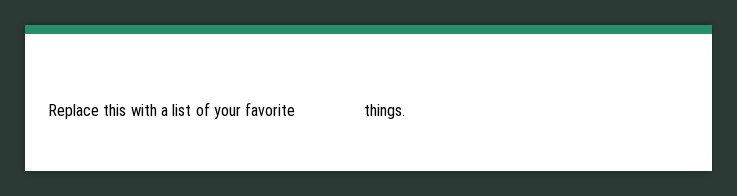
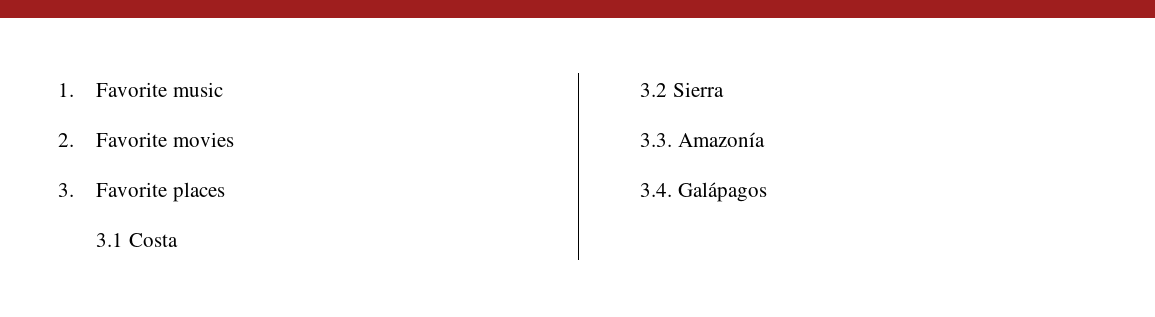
[48,102,405,119] Replace this with a list of your favorite things. -> [58,82,223,97] [58,132,234,147] [58,182,225,202] [95,233,178,247] [639,82,724,97] [639,132,765,147] [639,182,767,202] 1. Favorite music // 2. Favorite movies // 3. Favorite places // 3.1 Costa // 3.2 Sierra // 3.3. Amazonía // 3.4. Galápagos

